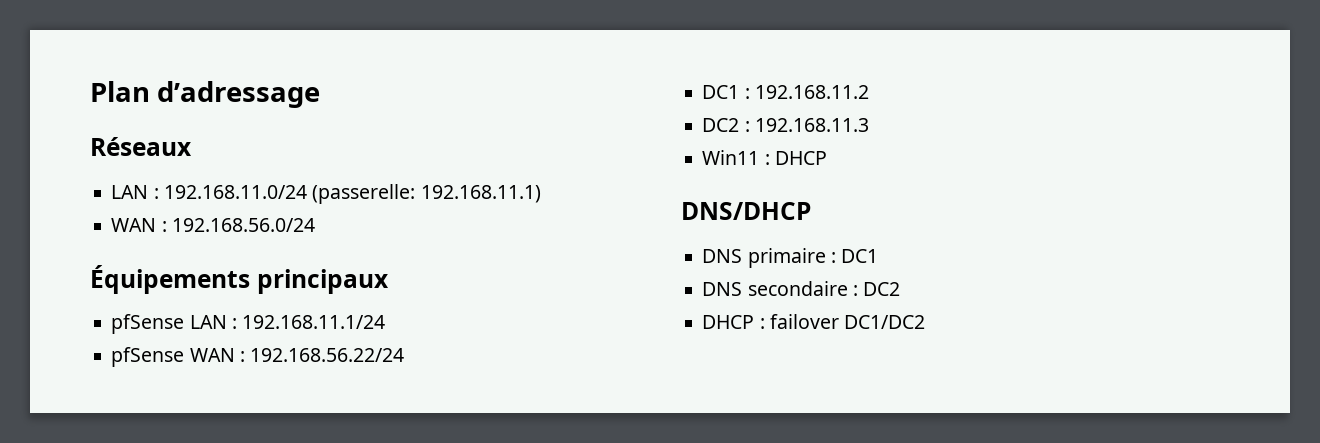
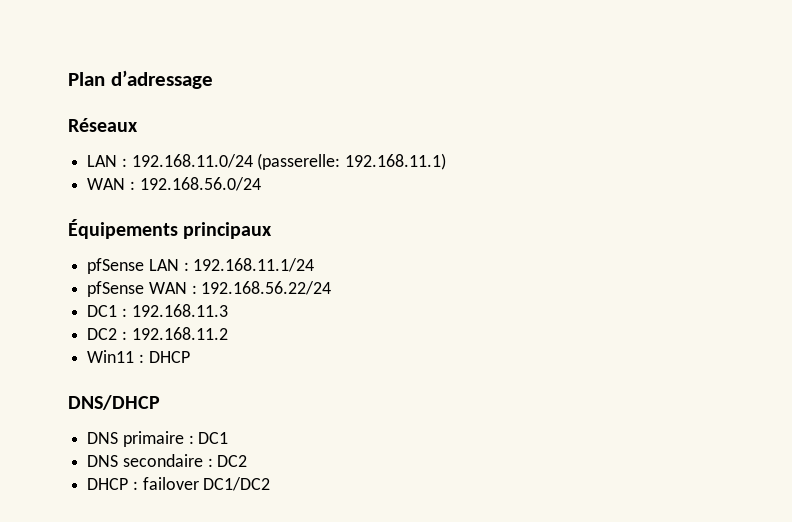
[754,85,869,99] 192.168.11.2 -> [131,304,228,317] 192.168.11.3
[754,118,869,132] 192.168.11.3 -> [131,327,228,340] 192.168.11.2

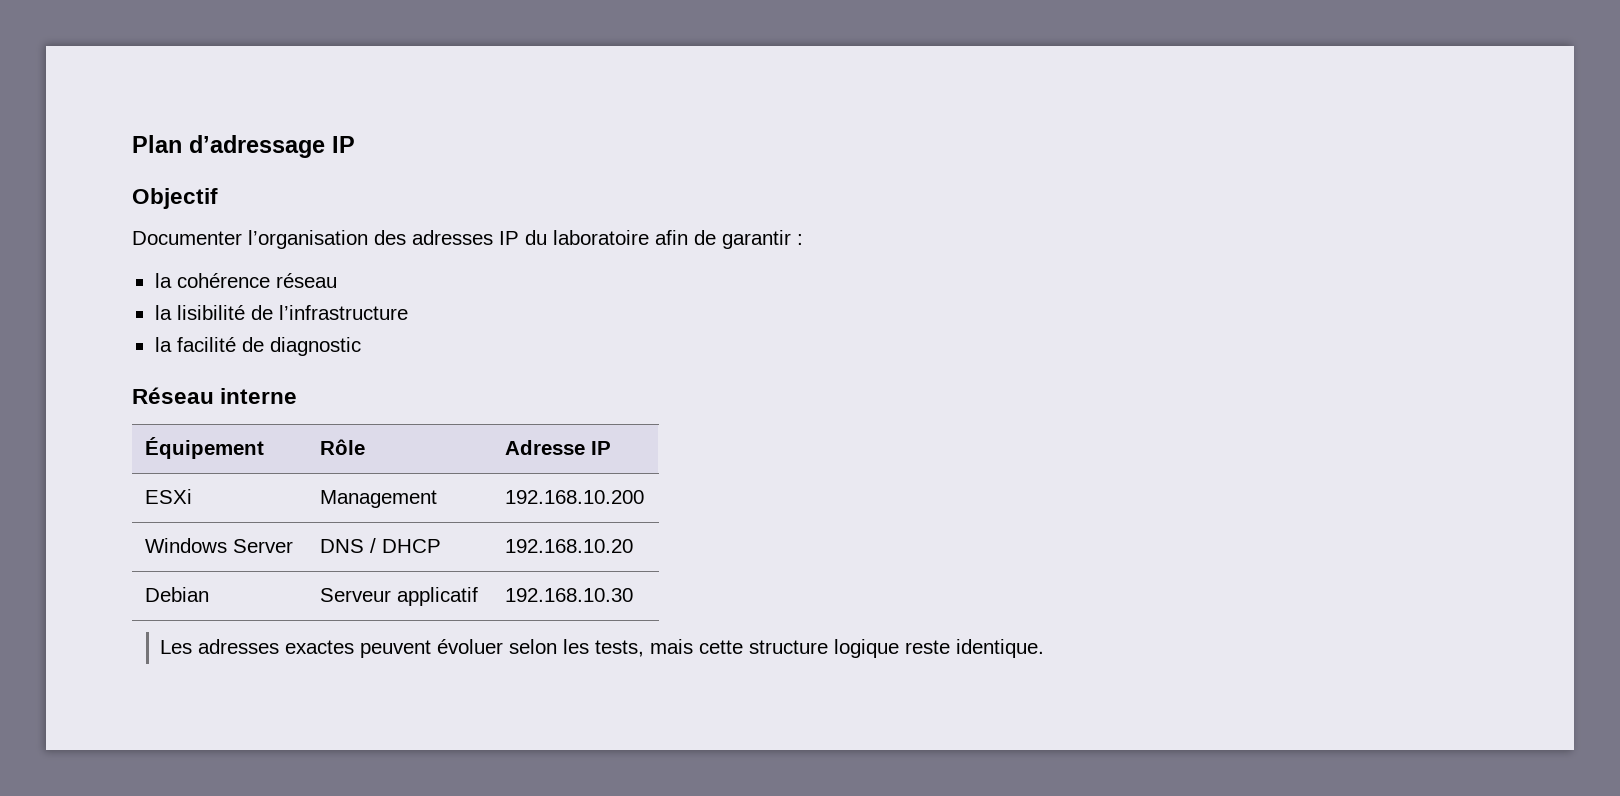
[68,118,138,132] [87,153,447,170] [87,177,261,191] [68,219,273,239] [87,258,315,274] [87,281,332,297] [87,304,228,317] [87,327,228,340] [87,350,190,363] [68,395,160,410] [87,431,229,447] [87,454,248,467] [87,477,271,491] // Réseaux // LAN : 192.168.11.0/24 (passerelle: 192.168.11.1) // WAN : 192.168.56.0/24 // Équipements principaux // pfSense LAN : 192.168.11.1/24 // pfSense WAN : 192.168.56.22/24 // DC1 : 192.168.11.3 // DC2 : 192.168.11.2 // Win11 : DHCP // DNS/DHCP // DNS primaire : DC1 // DNS secondaire : DC2 // DHCP : failover DC1/DC2 -> [332,136,355,153] [132,188,218,209] [132,230,803,249] [154,273,337,288] [154,305,408,320] [154,337,361,356] [132,387,298,404] [144,437,264,459] [319,439,365,455] [504,440,611,455] [144,489,192,504] [319,490,437,508] [504,490,644,504] [144,538,293,553] [319,538,441,553] [504,539,633,553] [144,587,209,602] [319,587,478,606] [504,588,633,602] [160,639,1045,658] IP // Objectif // Documenter l’organisation des adresses IP du laboratoire afin de garantir : // la cohérence réseau // la lisibilité de l’infrastructure // la facilité de diagnostic // Réseau interne // Équipement | Rôle | Adresse IP // ESXi | Management | 192.168.10.200 // Windows Server | DNS / DHCP | 192.168.10.20 // Debian | Serveur applicatif | 192.168.10.30 // Les adresses exactes peuvent évoluer selon les tests, mais cette structure logique reste identique.

